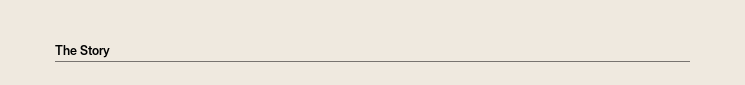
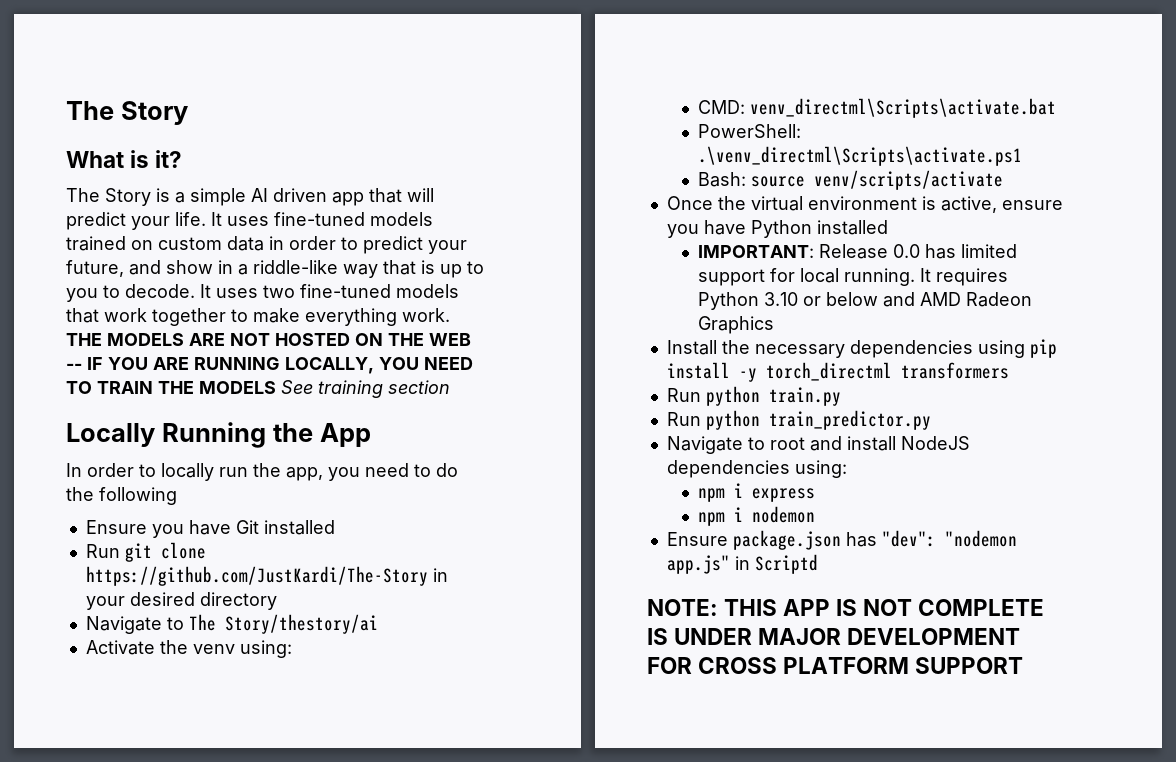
[55,45,111,58] The Story -> [66,101,188,125] [66,150,183,168] [66,188,434,206] [66,212,433,230] [66,236,467,254] [66,260,484,278] [66,284,459,302] [66,308,450,326] [66,333,471,346] [66,357,473,374] [66,380,450,398] [66,422,371,448] [66,463,458,481] [66,487,177,505] [85,520,335,538] [85,542,206,562] [85,566,448,586] [85,592,277,610] [85,614,378,634] [85,640,292,658] [698,98,1057,118] [698,124,802,138] [698,146,1023,166] [698,170,1004,190] [666,196,1063,213] [666,220,888,238] [698,244,1018,259] [698,268,1009,286] [698,292,1033,310] [698,316,775,334] [666,339,1057,358] [666,362,1009,382] [666,386,841,406] [666,410,931,430] [666,436,970,454] [666,460,847,478] [698,483,816,502] [698,506,816,526] [666,530,1017,550] [666,554,818,574] [647,599,1045,616] [647,628,1021,645] [647,657,1024,674] The Story // What is it? // The Story is a simple AI driven app that will predict your life. It uses fine-tuned models trained on custom data in order to predict your future, and show in a riddle-like way that is up to you to decode. It uses two fine-tuned models that work together to make everything work. THE MODELS ARE NOT HOSTED ON THE WEB -- IF YOU ARE RUNNING LOCALLY, YOU NEED TO TRAIN THE MODELS See training section // Locally Running the App // In order to locally run the app, you need to do the following // Ensure you have Git installed // Run git clone https://github.com/JustKardi/The-Story in your desired directory // Navigate to The Story/thestory/ai // Activate the venv using: // CMD: venv_directml\Scripts\activate.bat // PowerShell: .\venv_directml\Scripts\activate.ps1 // Bash: source venv/scripts/activate // Once the virtual environment is active, ensure you have Python installed // IMPORTANT: Release 0.0 has limited support for local running. It requires Python 3.10 or below and AMD Radeon Graphics // Install the necessary dependencies using pip install -y torch_directml transformers // Run python train.py // Run python train_predictor.py // Navigate to root and install NodeJS dependencies using: // npm i express // npm i nodemon // Ensure package.json has "dev": "nodemon app.js" in Scriptd // NOTE: THIS APP IS NOT COMPLETE IS UNDER MAJOR DEVELOPMENT FOR CROSS PLATFORM SUPPORT

